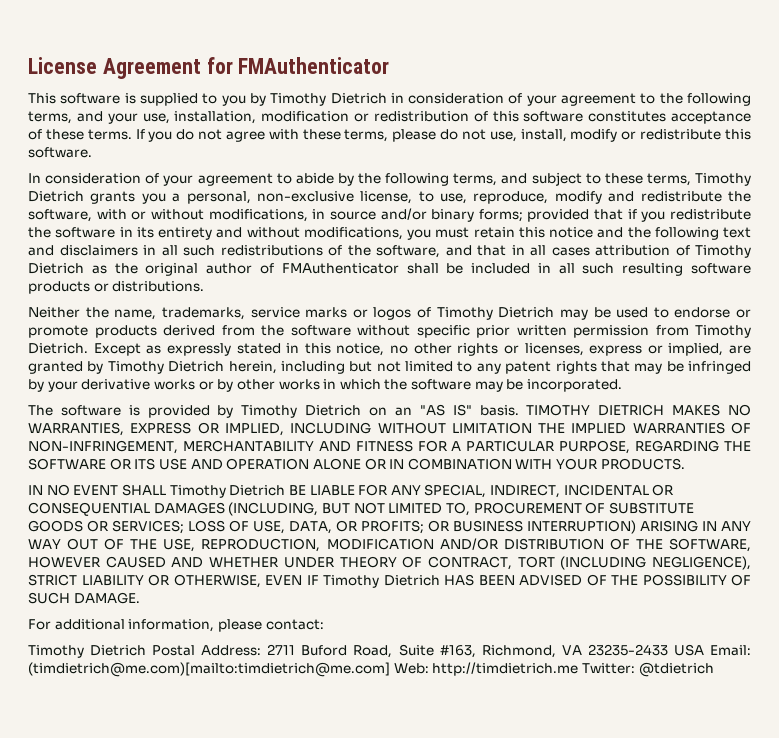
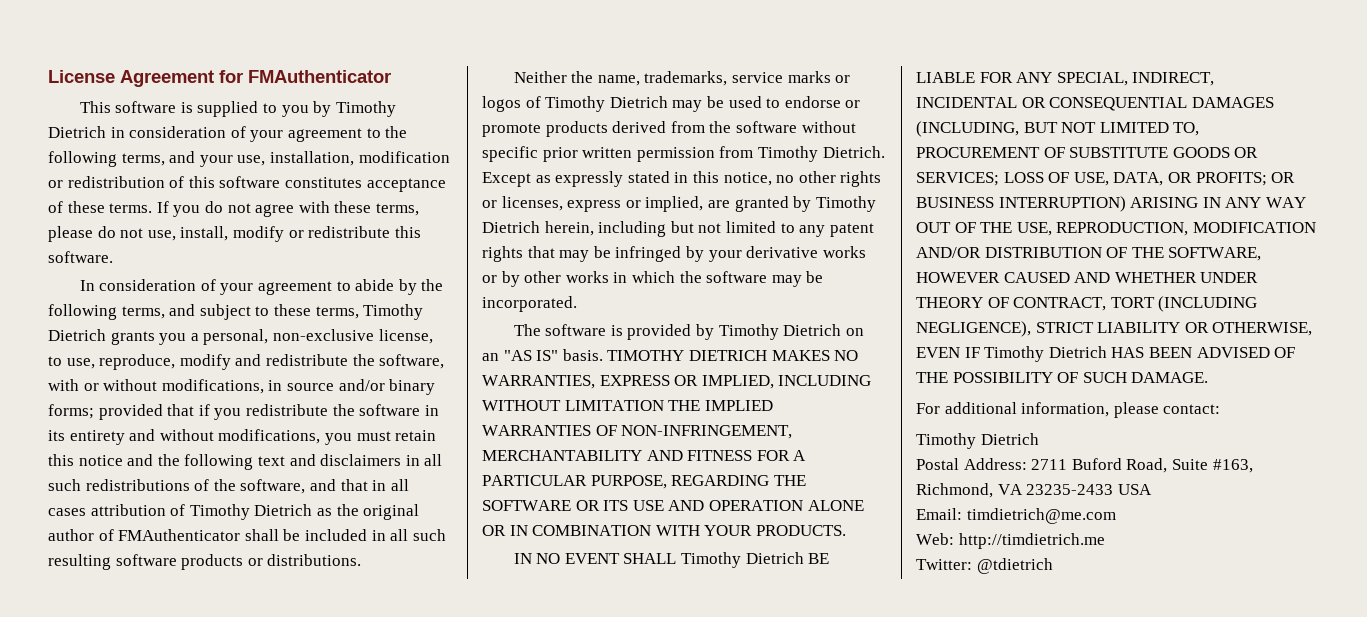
(147, 650) none -> (1039, 439) //
[710,645,752,656] [28,662,390,677] Email: (timdietrich@me.com)[mailto:timdietrich@me.com] -> [916,508,1116,524] // Email: timdietrich@me.com //
(579, 669) none -> (1105, 541) //

